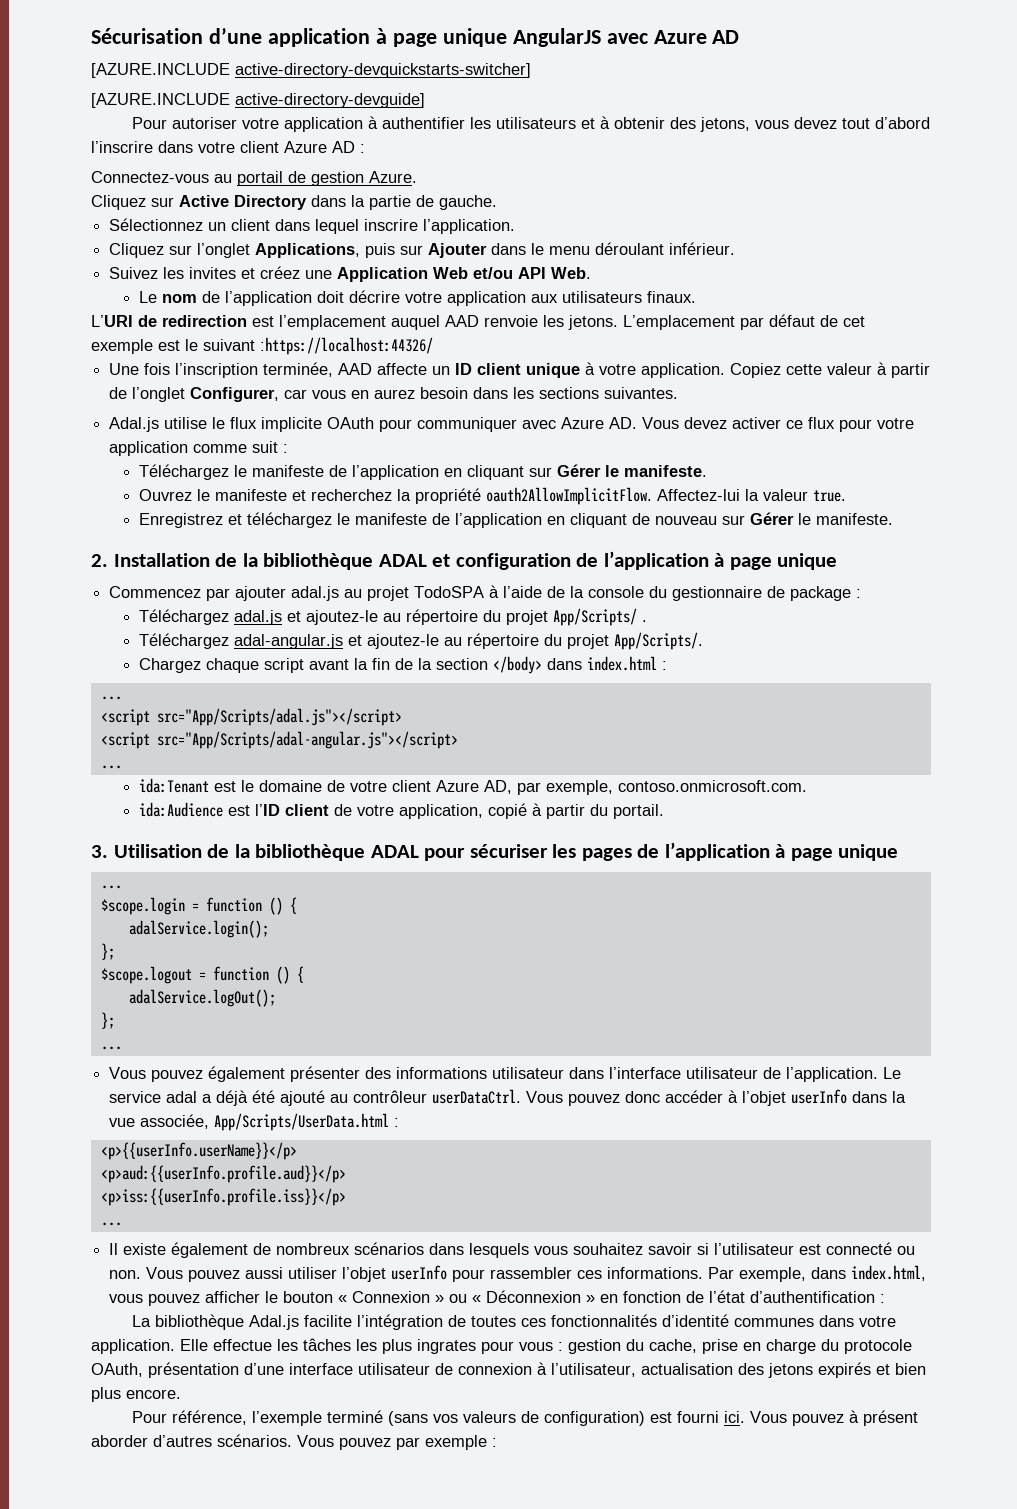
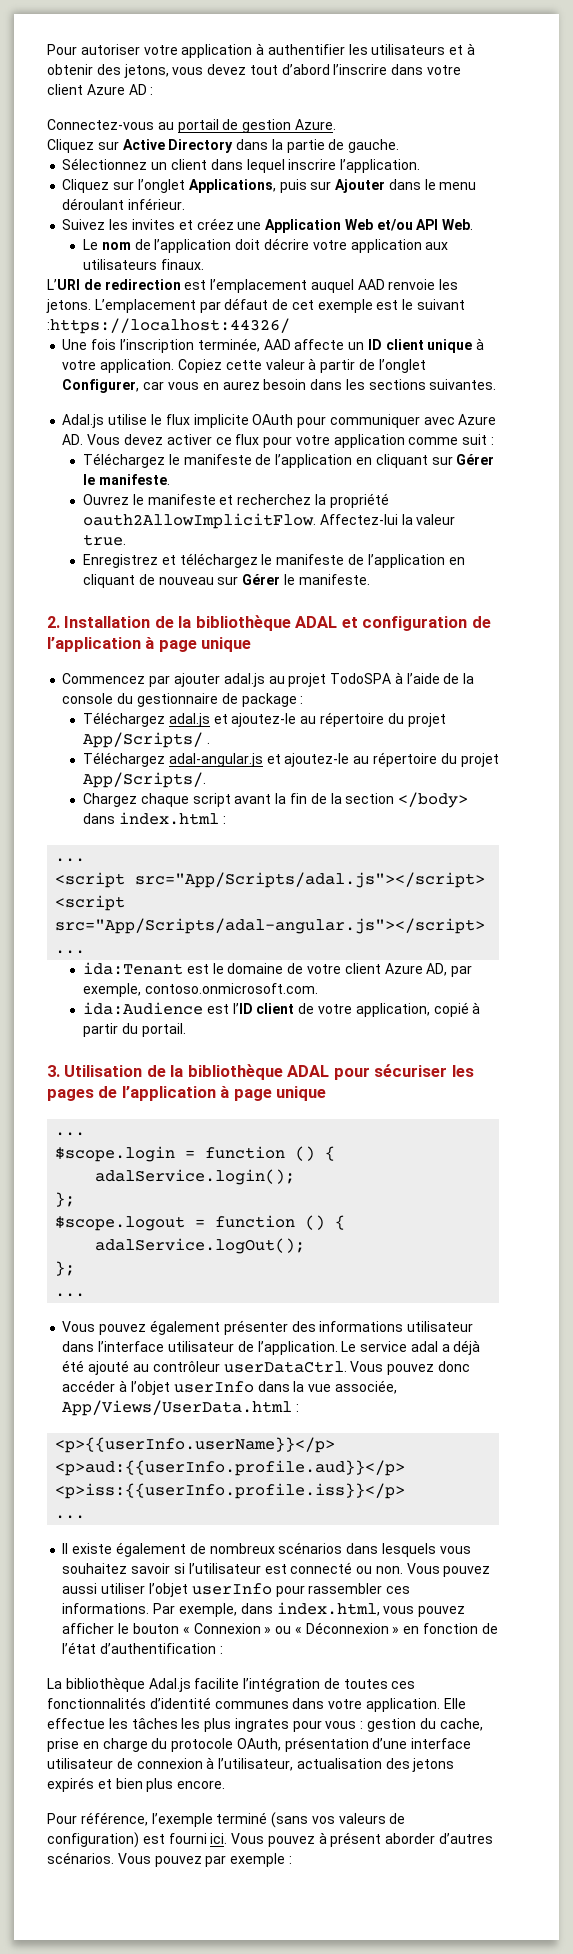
[91,28,740,47] [91,63,531,78] [91,93,425,108] Sécurisation d’une application à page unique AngularJS avec Azure AD // [AZURE.INCLUDE active-directory-devquickstarts-switcher] // [AZURE.INCLUDE active-directory-devguide] // -> (47, 49) none
[214,1113,390,1131] App/Scripts/UserData.html -> [62,1400,293,1416] App/Views/UserData.html

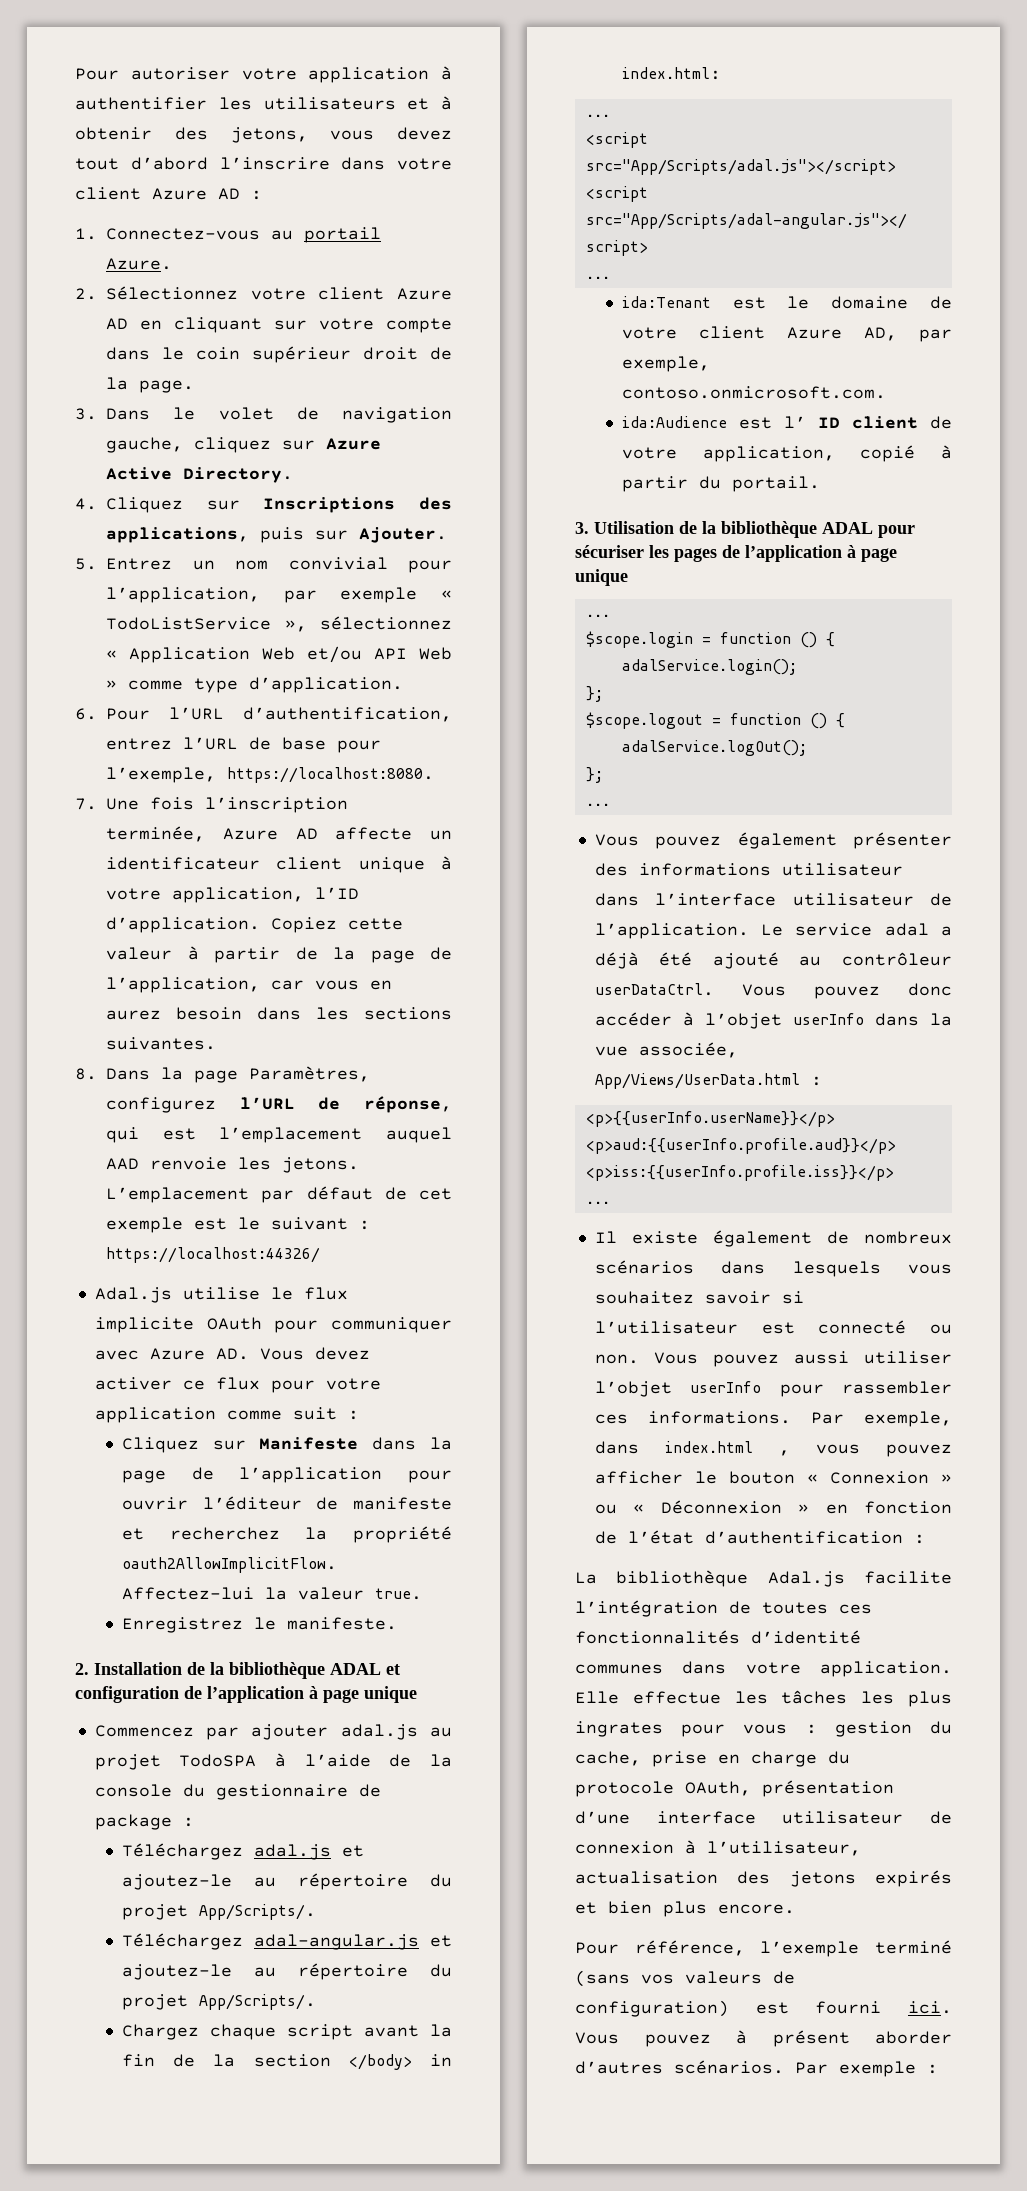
(154, 91) none -> [75,228,97,240] 1.
[222,119,292,133] de gestion -> (381, 235) none
[47,139,400,153] [62,158,421,173] [62,179,477,193] [62,198,186,210] [62,218,474,233] [83,238,449,253] [83,259,204,270] [47,279,181,290] Cliquez sur Active Directory dans la partie de gauche. // Sélectionnez un client dans lequel inscrire l’application. // Cliquez sur l’onglet Applications, puis sur Ajouter dans le menu déroulant inférieur. // Suivez les invites et créez une Application Web et/ou API Web. // Le nom de l’application doit décrire votre application aux utilisateurs finaux. // L’URI de redirection -> [75,286,452,300] [106,317,452,333] [106,346,452,363] [106,377,194,393] [75,407,452,423] [106,437,381,453] [106,467,293,483] [75,497,452,513] [106,527,447,543] [75,557,452,573] [106,587,452,603] [106,616,452,632] [106,646,452,663] [106,677,403,693] [75,707,452,722] [106,737,381,753] [106,767,434,783] [75,797,348,813] [106,826,452,842] [106,856,452,873] [106,887,359,903] [106,917,403,933] [106,946,452,963] [106,977,392,993] [106,1007,452,1020] [106,1037,216,1050] [75,1066,370,1083] [106,1096,452,1113] [106,1127,139,1143] 2. Sélectionnez votre client Azure AD en cliquant sur votre compte dans le coin supérieur droit de la page. // 3. Dans le volet de navigation gauche, cliquez sur Azure Active Directory. // 4. Cliquez sur Inscriptions des applications, puis sur Ajouter. // 5. Entrez un nom convivial pour l’application, par exemple « TodoListService », sélectionnez « Application Web et/ou API Web » comme type d’application. // 6. Pour l’URL d’authentification, entrez l’URL de base pour l’exemple, https://localhost:8080. // 7. Une fois l’inscription terminée, Azure AD affecte un identificateur client unique à votre application, l’ID d’application. Copiez cette valeur à partir de la page de l’application, car vous en aurez besoin dans les sections suivantes. // 8. Dans la page Paramètres, configurez l’URL de réponse, qui
[47,318,290,334] [62,338,485,353] [62,358,426,373] [62,379,497,393] :https://localhost:44326/ // Une fois l’inscription terminée, AAD affecte un ID client unique à votre application. Copiez cette valeur à partir de l’onglet Configurer, car vous en aurez besoin dans les sections suivantes. -> [359,1220,370,1230] [106,1247,320,1263] : https://localhost:44326/
[83,453,495,468] [83,474,170,485] [83,494,144,505] Téléchargez le manifeste de l’application en cliquant sur Gérer le manifeste. // Ouvrez le -> [121,1437,452,1453] [121,1467,452,1483] [121,1496,339,1510] Cliquez sur Manifeste dans la page de l’application pour ouvrir l’éditeur de
[161,553,465,568] [83,574,281,588] et téléchargez le manifeste de l’application en cliquant de nouveau sur Gérer -> (243, 1625) none
[83,732,210,748] App/Scripts/ . -> [198,1904,316,1920] App/Scripts/.
[83,812,226,825] dans index.html : -> [430,2054,452,2067] [621,67,721,80] in index.html:
[232,1003,253,1014] l’ID -> [783,416,840,428] l’ ID
[276,1602,380,1616] index.html, -> [664,1441,790,1456] index.html ,
[117,1853,227,1867] Vous pouvez par -> [795,2062,828,2074] Par

